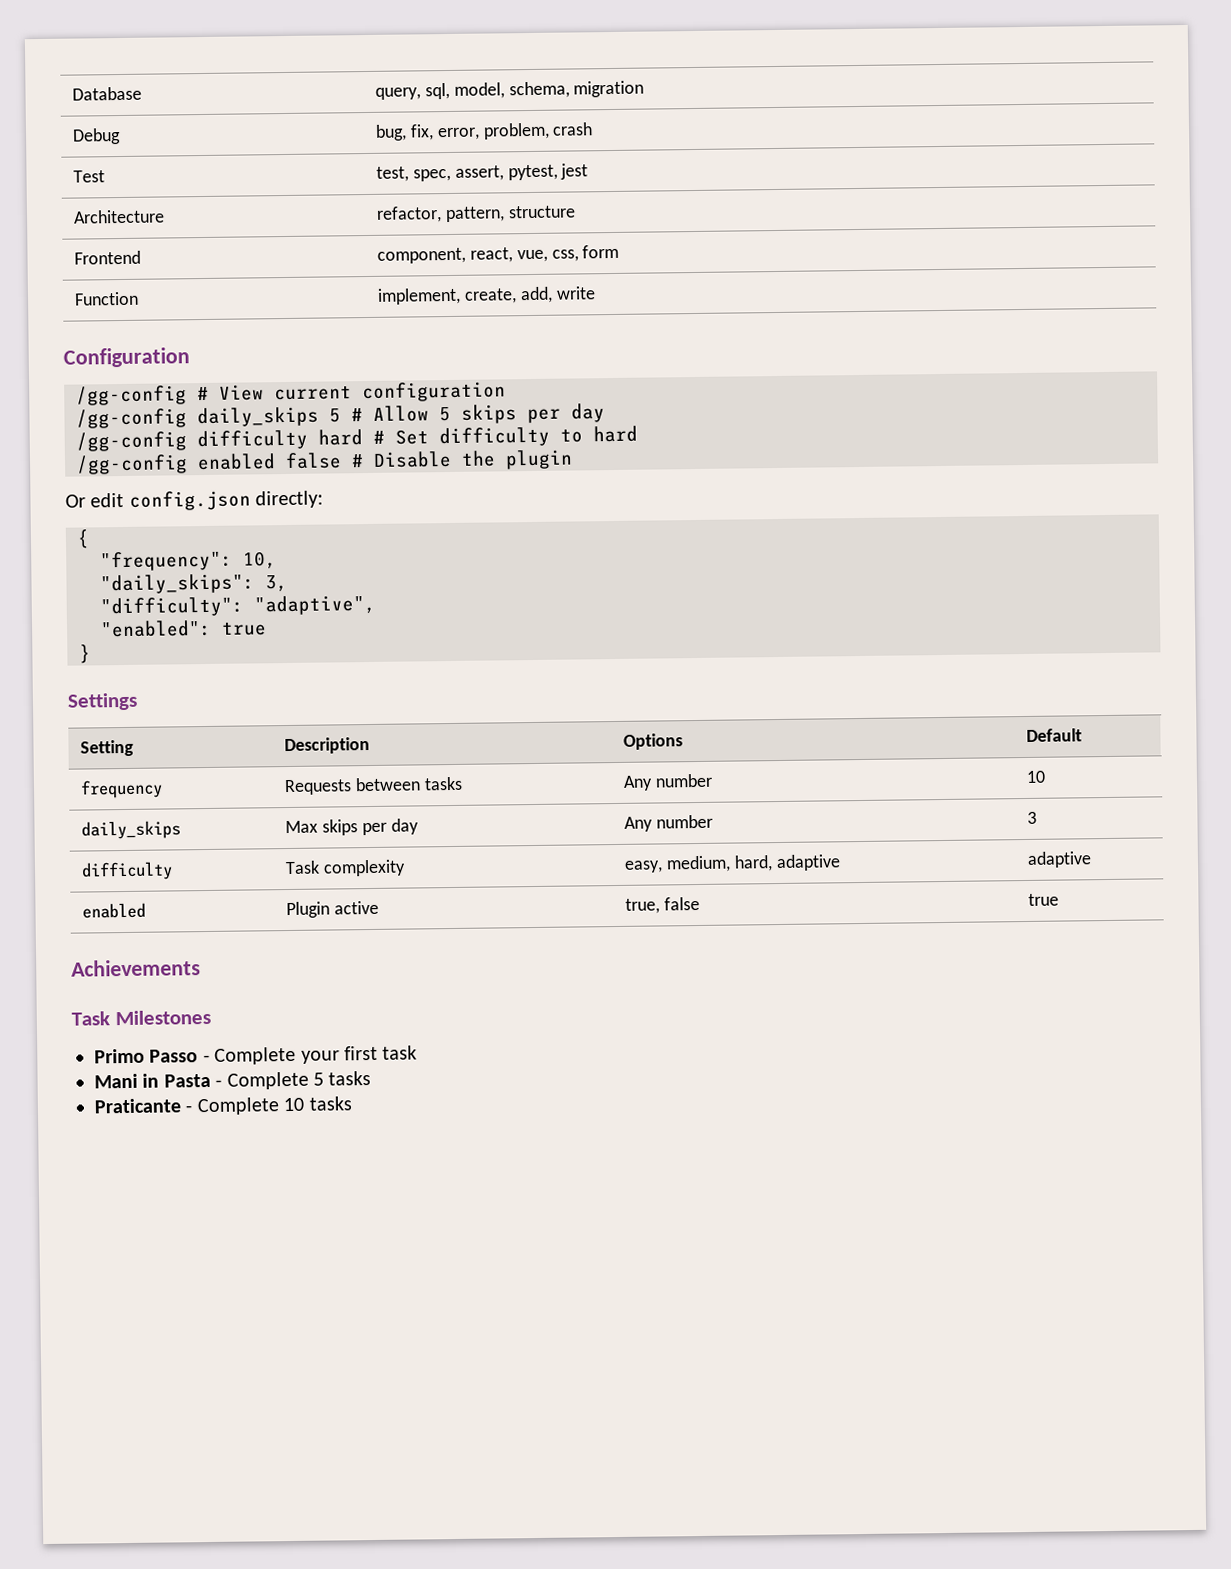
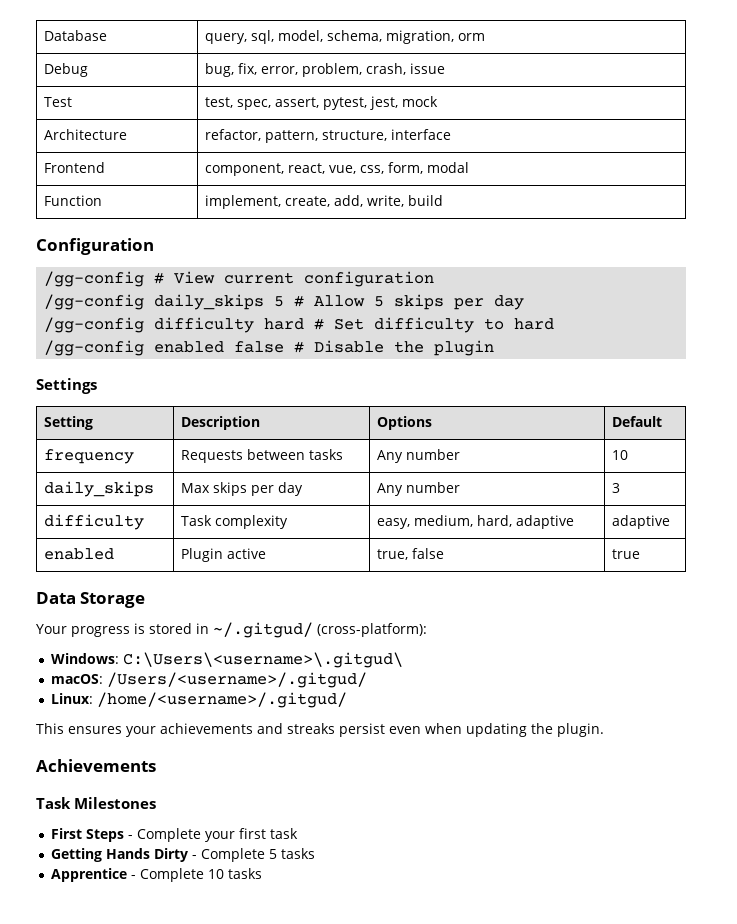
[573,80,645,98] migration -> [385,30,485,44] migration, orm
[552,122,594,136] crash -> [365,63,445,75] crash, issue
[560,163,589,180] jest -> [369,96,438,110] jest, mock
[507,205,576,219] structure -> [321,129,451,141] structure, interface
[582,244,620,259] form -> [387,162,469,174] form, modal
[555,286,596,300] write -> [366,195,443,207] write, build
[65,490,324,511] [77,529,90,549] [100,550,277,572] [100,573,288,595] [100,594,376,618] [100,619,267,638] [79,644,91,664] // Or edit config.json directly: // { // "frequency": 10, // "daily_skips": 3, // "difficulty": "adaptive", // "enabled": true // } -> (495, 348) none
(1059, 899) none -> [36,592,146,608] [36,622,427,638] [51,652,404,668] [51,672,368,688] [51,692,348,708] [36,723,604,737] // Data Storage // Your progress is stored in ~/.gitgud/ (cross-platform): // Windows: C:\Users\<username>\.gitgud\ // macOS: /Users/<username>/.gitgud/ // Linux: /home/<username>/.gitgud/ // This ensures your achievements and streaks persist even when updating the plugin.
[94,1048,199,1064] Primo Passo -> [51,828,125,842] First Steps
[94,1073,211,1089] Mani in Pasta -> [51,848,189,862] Getting Hands Dirty
[94,1098,181,1114] Praticante -> [51,868,128,882] Apprentice

